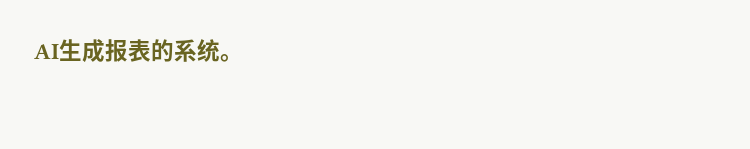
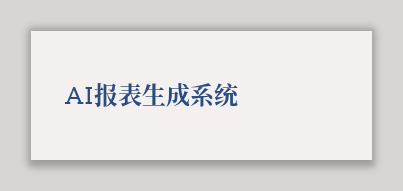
[59,39,243,63] 生成报表的系统。 -> [94,83,240,108] 报表生成系统

